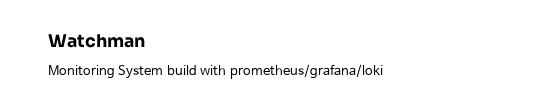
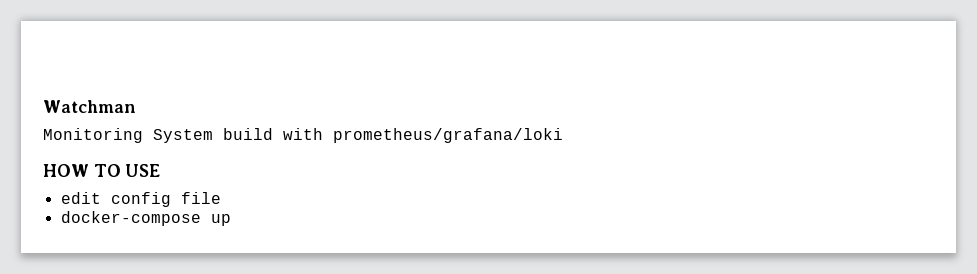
(383, 71) none -> [43,164,161,177] [60,192,221,207] [60,211,231,226] // HOW TO USE // edit config file // docker-compose up

